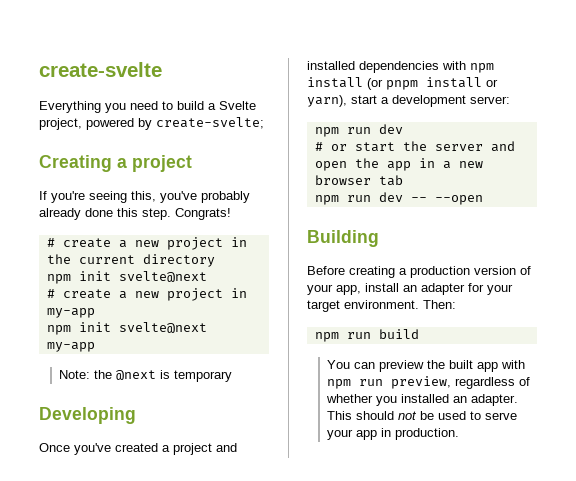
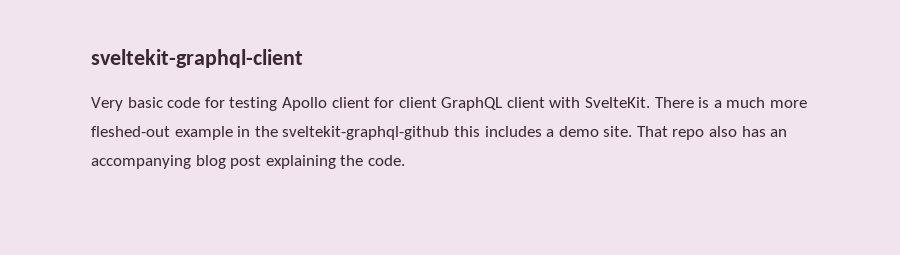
[39,62,162,77] [39,101,256,113] [39,117,264,130] [39,155,192,172] [39,191,250,203] [39,208,231,220] [46,237,247,250] [46,254,215,267] [46,271,207,284] [46,288,247,301] [46,308,95,318] [46,322,207,335] [46,342,95,352] [58,370,232,382] [39,407,136,424] [39,443,237,455] [307,61,494,73] [307,77,498,90] [307,95,510,107] [314,124,403,137] [314,141,515,152] [314,158,483,171] [314,175,403,186] [314,192,483,205] [307,230,379,247] [307,266,531,278] [307,283,513,295] [307,300,456,312] [314,329,419,342] [326,360,525,372] [326,376,530,389] [325,394,518,406] [326,411,517,420] [326,428,459,440] create-svelte // Everything you need to build a Svelte project, powered by create-svelte; // Creating a project // If you're seeing this, you've probably already done this step. Congrats! // # create a new project in the current directory // npm init svelte@next // # create a new project in my-app // npm init svelte@next my-app // Note: the @next is temporary // Developing // Once you've created a project and installed dependencies with npm install (or pnpm install or yarn), start a development server: // npm run dev // # or start the server and open the app in a new browser tab // npm run dev -- --open // Building // Before creating a production version of your app, install an adapter for your target environment. Then: // npm run build // You can preview the built app with npm run preview, regardless of whether you installed an adapter. This should not be used to serve your app in production. -> [91,49,303,68] [91,97,808,111] [91,126,788,140] [91,155,405,169] sveltekit-graphql-client // Very basic code for testing Apollo client for client GraphQL client with SvelteKit. There is a much more fleshed-out example in the sveltekit-graphql-github this includes a demo site. That repo also has an accompanying blog post explaining the code.

